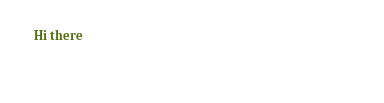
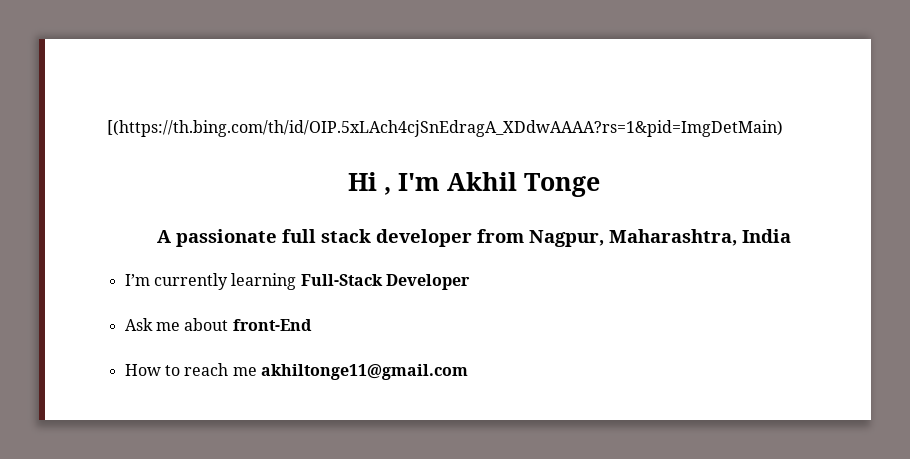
[34,29,84,40] Hi there -> [107,120,783,137] [348,172,600,197] [157,229,791,247] [124,273,470,290] [124,318,312,331] [124,363,468,380] [(https://th.bing.com/th/id/OIP.5xLAch4cjSnEdragA_XDdwAAAA?rs=1&pid=ImgDetMain) // Hi , I'm Akhil Tonge // A passionate full stack developer from Nagpur, Maharashtra, India // I’m currently learning Full-Stack Developer // Ask me about front-End // How to reach me akhiltonge11@gmail.com

